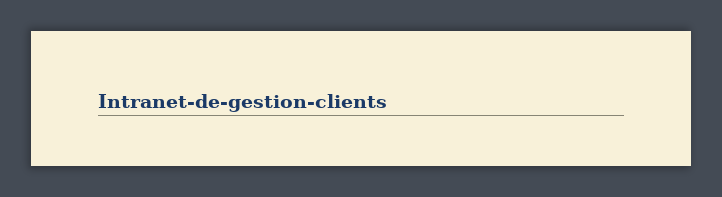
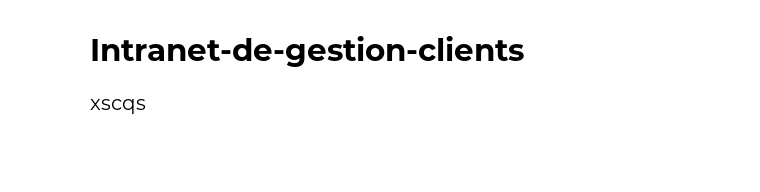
(387, 103) none -> [90,99,146,114] // xscqs

